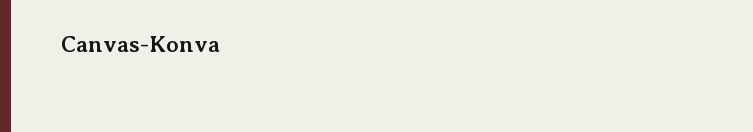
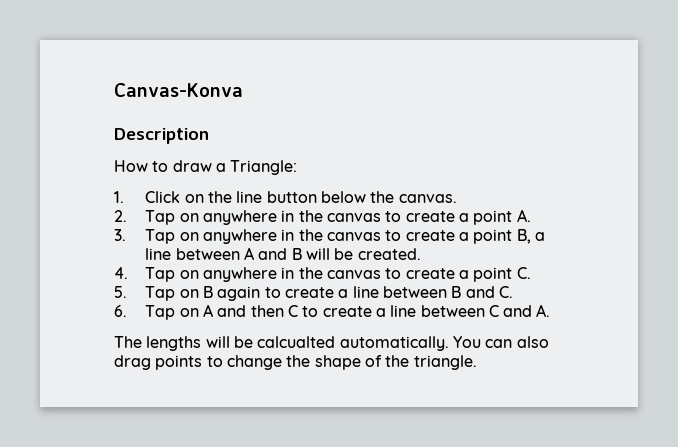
(220, 44) none -> [114,128,209,144] [114,160,298,175] [114,191,457,203] [114,209,531,225] [114,229,545,244] [145,247,421,260] [114,267,531,282] [114,286,513,301] [114,304,551,320] [114,336,549,351] [114,355,477,370] // Description // How to draw a Triangle: // 1. Click on the line button below the canvas. // 2. Tap on anywhere in the canvas to create a point A. // 3. Tap on anywhere in the canvas to create a point B, a line between A and B will be created. // 4. Tap on anywhere in the canvas to create a point C. // 5. Tap on B again to create a line between B and C. // 6. Tap on A and then C to create a line between C and A. // The lengths will be calcualted automatically. You can also drag points to change the shape of the triangle.

